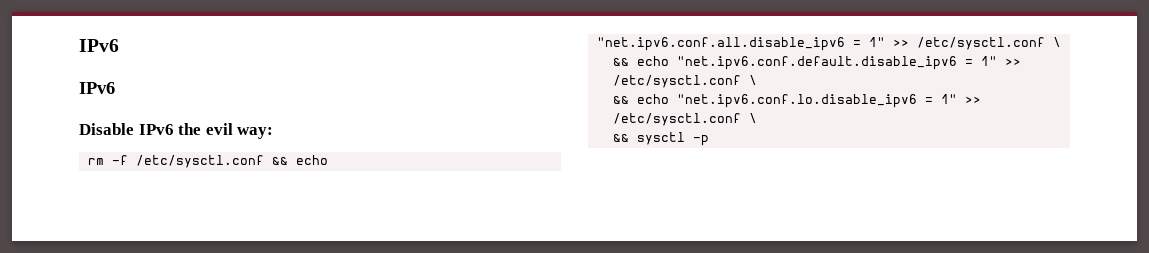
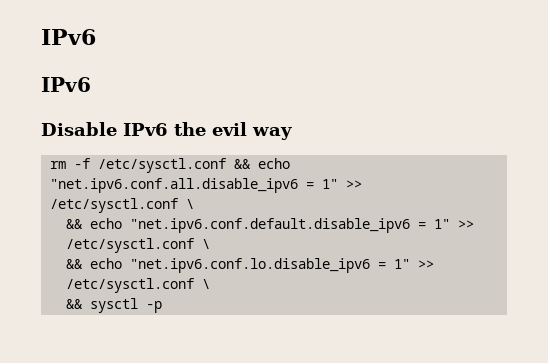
[237,127,274,139] way: -> [252,127,292,140] way

